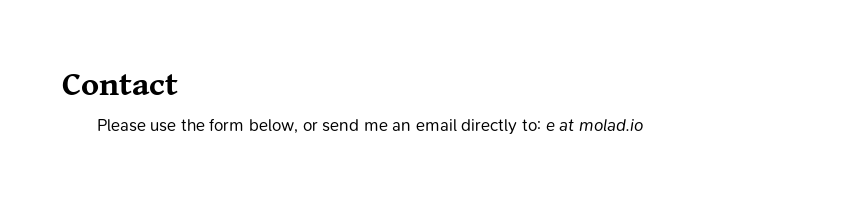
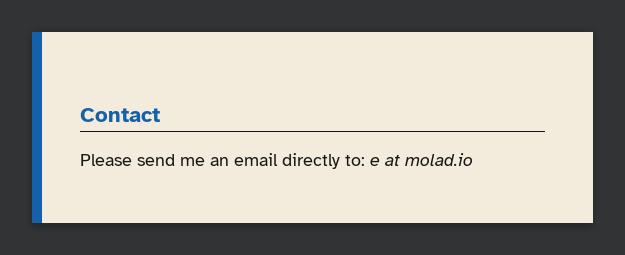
[150,118,318,134] use the form below, or -> (132, 160) none

